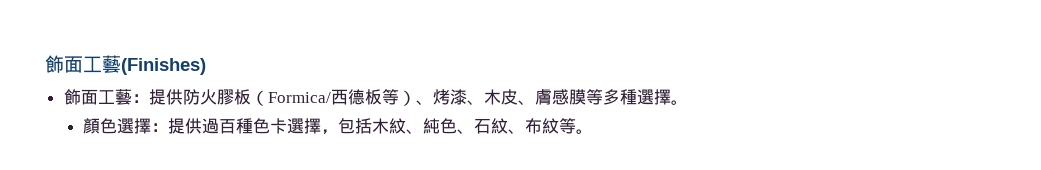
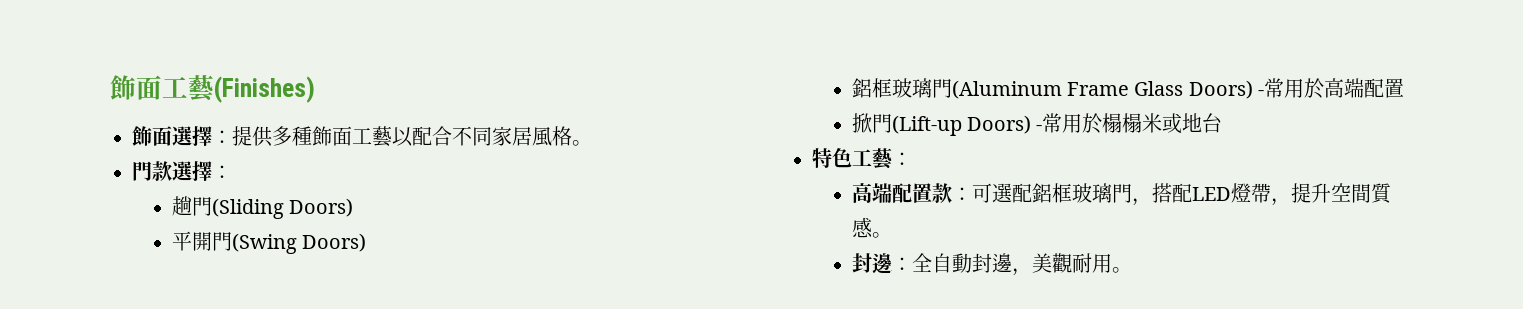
[97,89,688,106] [83,118,577,135] 工藝：提供防火膠板（Formica/西德板等）、烤漆、木皮、膚感膜等多種選擇。 // 顏色選擇：提供過百種色卡選擇，包括木紋、純色、石紋、布紋等 -> [172,126,592,147] [132,161,232,181] [171,196,353,219] [171,231,366,254] [851,78,1405,99] [851,113,1223,136] [812,148,912,169] [851,183,1392,206] [851,217,892,238] [851,253,1112,276] 選擇：提供多種飾面工藝以配合不同家居風格。 // 門款選擇： // 趟門(Sliding Doors) // 平開門(Swing Doors) // 鋁框玻璃門(Aluminum Frame Glass Doors) -常用於高端配置 // 掀門(Lift-up Doors) -常用於榻榻米或地台 // 特色工藝： // 高端配置款：可選配鋁框玻璃門，搭配LED燈帶，提升空間質感。 // 封邊：全自動封邊，美觀耐用

